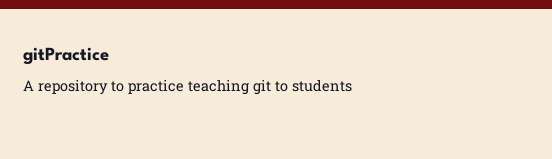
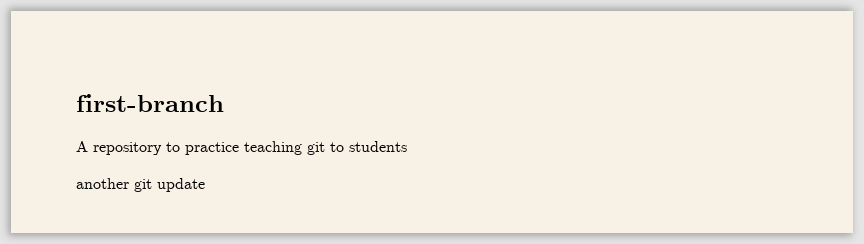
[23,47,109,65] gitPractice -> [76,94,224,112] first-branch
(352, 85) none -> [76,178,205,192] // another git update

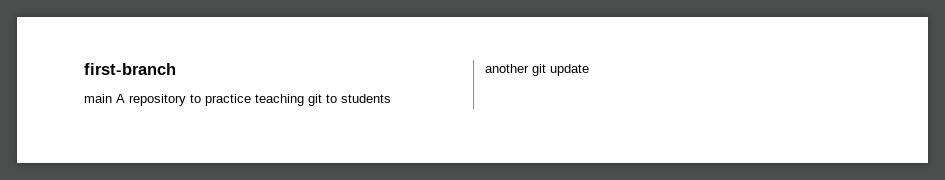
(224, 103) none -> [84,94,112,103] main

